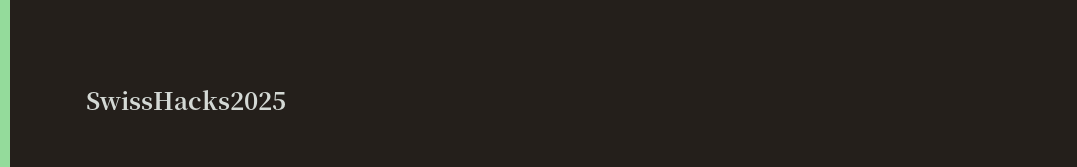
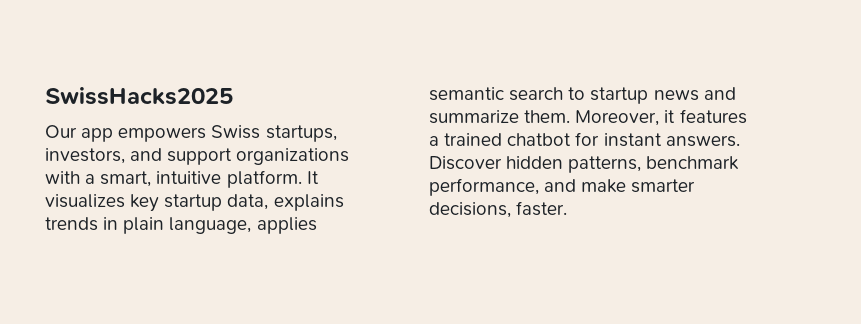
(286, 100) none -> [45,125,337,142] [45,148,350,165] [45,170,319,188] [45,194,344,212] [45,217,317,234] [429,87,736,104] [429,109,747,126] [429,132,740,147] [429,156,740,173] [429,178,696,196] [429,201,568,218] // Our app empowers Swiss startups, investors, and support organizations with a smart, intuitive platform. It visualizes key startup data, explains trends in plain language, applies semantic search to startup news and summarize them. Moreover, it features a trained chatbot for instant answers. Discover hidden patterns, benchmark performance, and make smarter decisions, faster.

